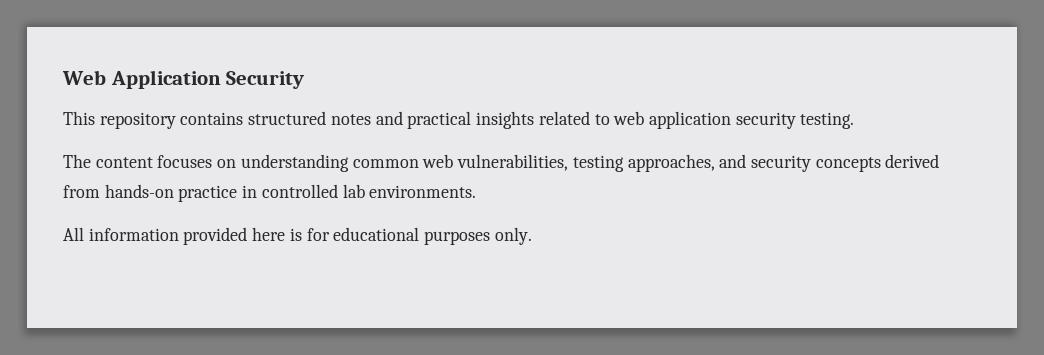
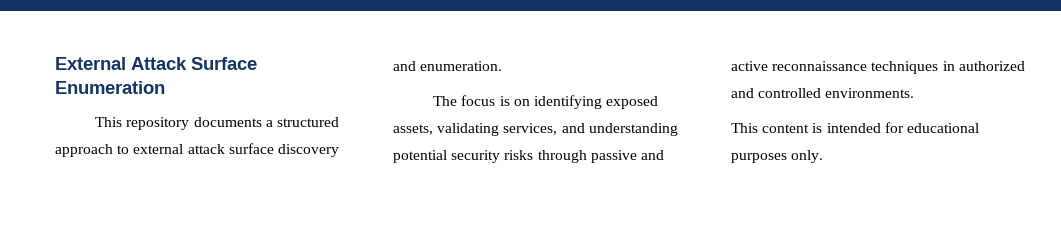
[62,70,305,89] [63,111,855,129] [63,154,940,172] [63,184,477,202] [63,227,302,245] Web Application Security // This repository contains structured notes and practical insights related to web application security testing. // The content focuses on understanding common web vulnerabilities, testing approaches, and security concepts derived from hands-on practice in controlled lab environments. // All information provided here is -> [55,57,257,70] [55,81,165,94] [95,117,339,130] [55,143,339,157] [393,61,503,71] [433,95,659,109] [393,123,678,136] [393,150,664,163] [731,61,1025,74] [731,88,915,98] [731,123,881,133] External Attack Surface Enumeration // This repository documents a structured approach to external attack surface discovery and enumeration. // The focus is on identifying exposed assets, validating services, and understanding potential security risks through passive and active reconnaissance techniques in authorized and controlled environments. // This content is intended

